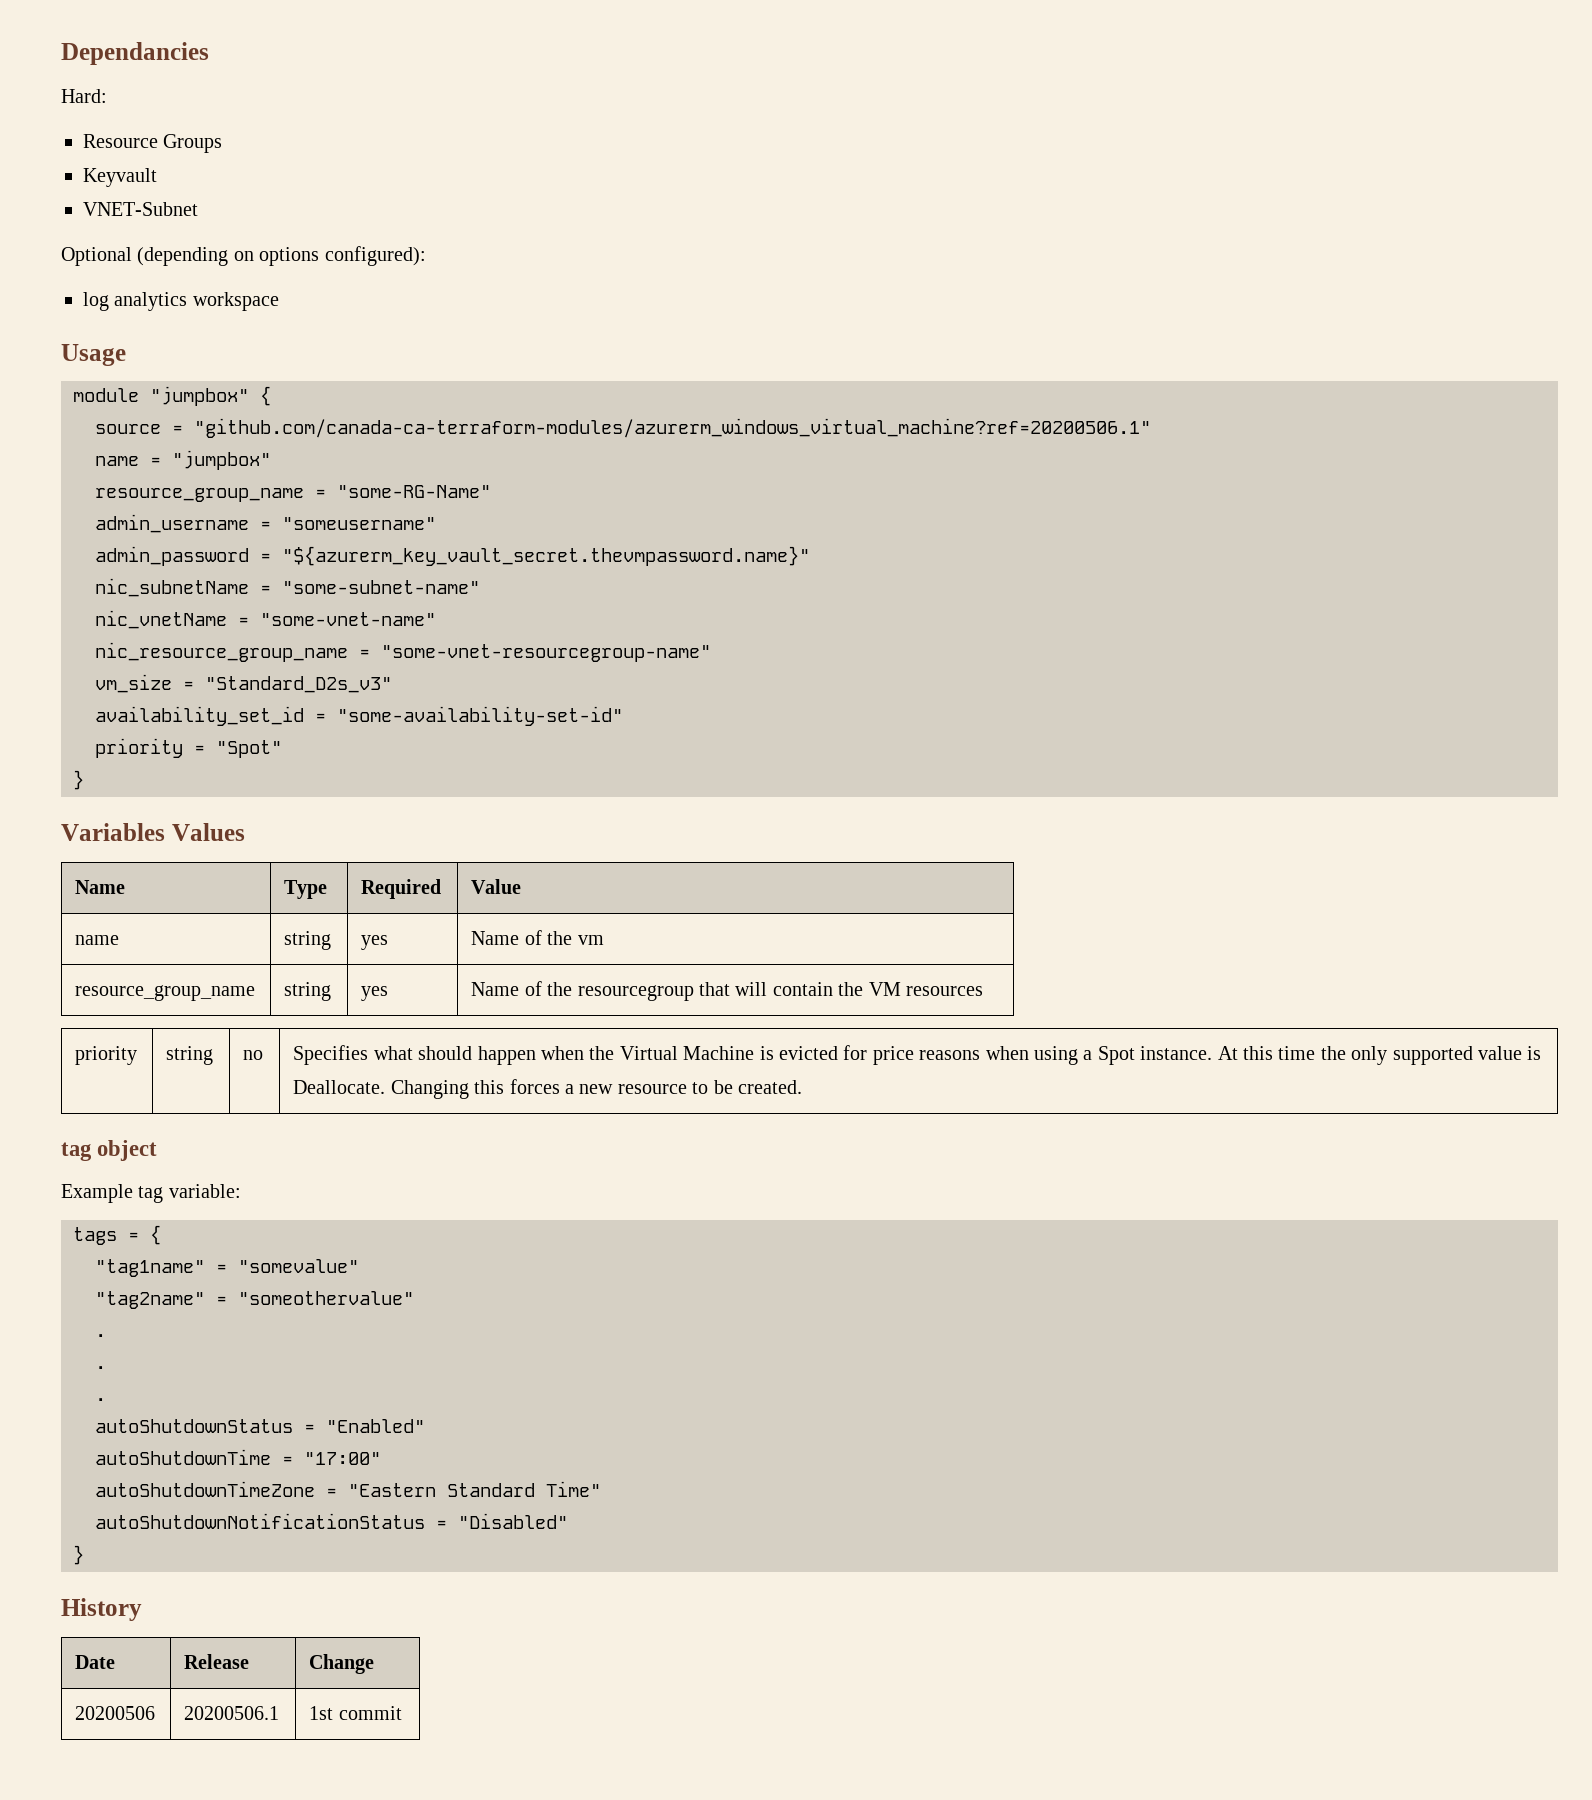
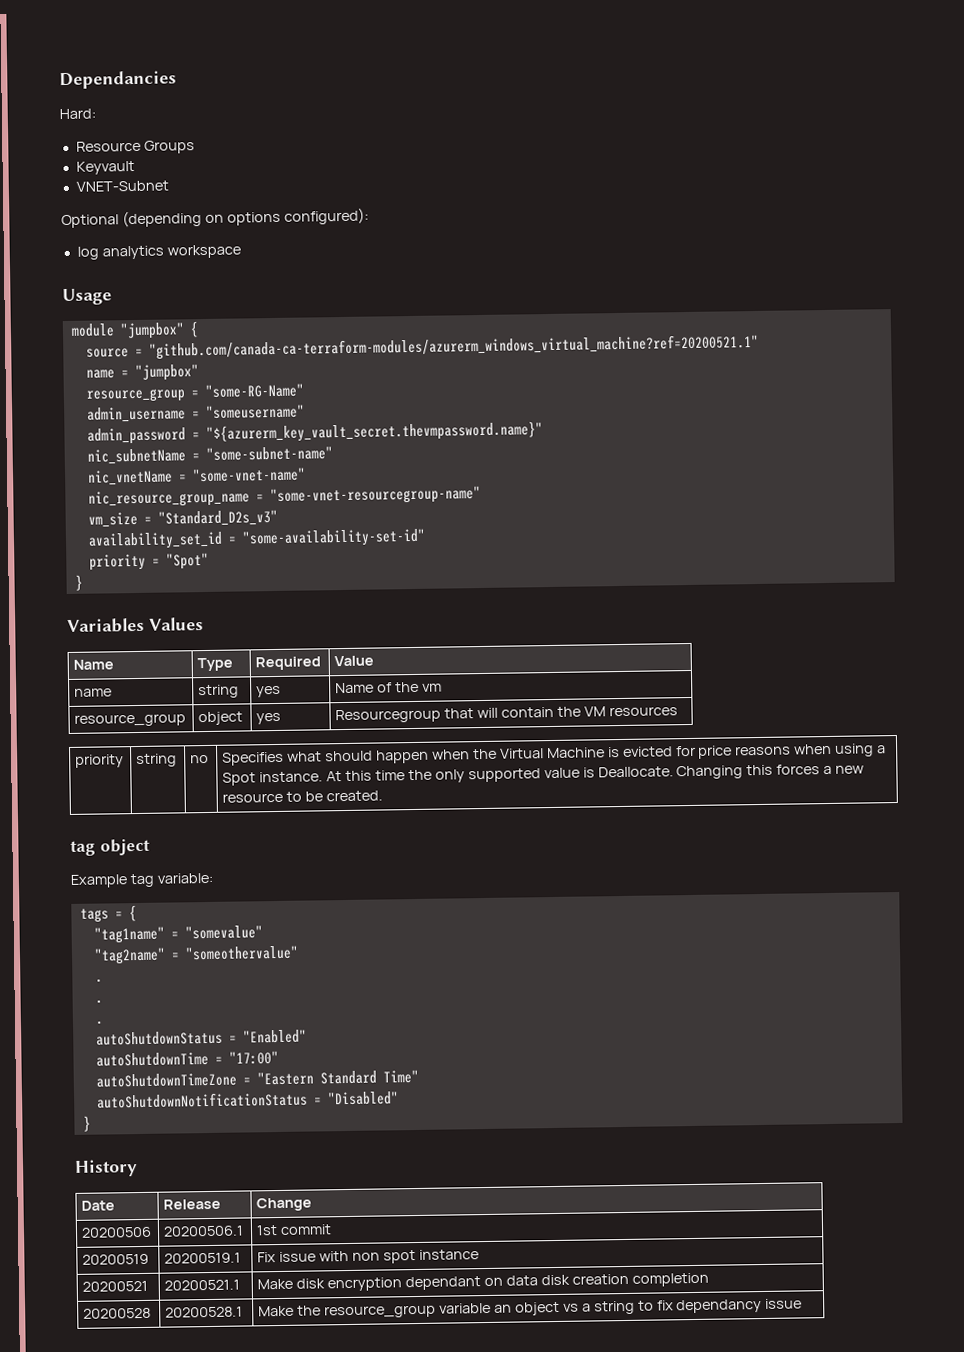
[194,418,1151,438] "github.com/canada-ca-terraform-modules/azurerm_windows_virtual_machine?ref=20200506.1" -> [148,333,759,360] "github.com/canada-ca-terraform-modules/azurerm_windows_virtual_machine?ref=20200521.1"
[95,488,304,502] resource_group_name -> [85,388,185,403] resource_group
[75,985,256,1001] [284,982,332,1001] [361,986,389,1001] [471,981,694,1001] resource_group_name | string | yes | Name of the resourcegroup -> [74,713,187,727] [198,711,244,726] [256,712,282,725] [335,708,442,724] resource_group | object | yes | Resourcegroup
(402, 1713) none -> [82,1253,150,1265] [164,1252,242,1264] [257,1249,479,1264] [82,1280,149,1292] [164,1279,241,1291] [257,1272,709,1292] [83,1307,152,1319] [165,1306,244,1318] [258,1298,803,1319] // 20200519 | 20200519.1 | Fix issue with non spot instance // 20200521 | 20200521.1 | Make disk encryption dependant on data disk creation completion // 20200528 | 20200528.1 | Make the resource_group variable an object vs a string to fix dependancy issue

